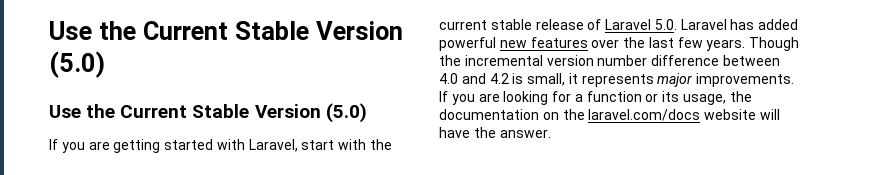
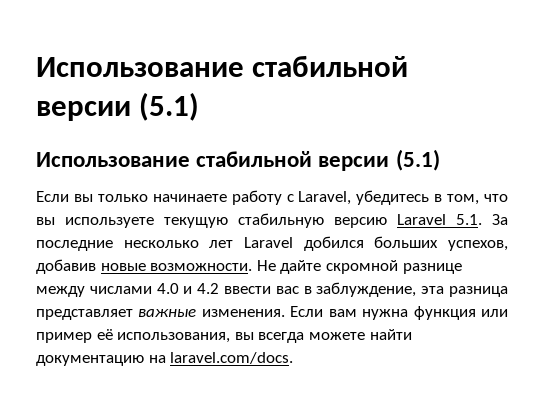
[49,21,403,40] [49,51,105,78] [49,103,367,123] [49,139,393,153] [439,19,799,30] [439,37,800,51] [439,55,780,66] [439,73,795,87] [439,91,752,105] [439,109,780,121] [439,127,551,138] Use the Current Stable Version (5.0) // Use the Current Stable Version (5.0) // If you are getting started with Laravel, start with the current stable release of Laravel 5.0. Laravel has added powerful new features over the last few years. Though the incremental version number difference between 4.0 and 4.2 is small, it represents major improvements. If you are looking for a function or its usage, the documentation on the laravel.com/docs website will have the answer. -> [36,55,409,77] [36,92,200,121] [36,149,440,171] [36,190,508,205] [36,213,508,228] [36,236,509,251] [36,259,462,274] [36,282,508,297] [36,306,509,320] [36,329,412,343] [36,352,294,366] Использование стабильной версии (5.1) // Использование стабильной версии (5.1) // Если вы только начинаете работу с Laravel, убедитесь в том, что вы используете текущую стабильную версию Laravel 5.1. За последние несколько лет Laravel добился больших успехов, добавив новые возможности. Не дайте скромной разнице между числами 4.0 и 4.2 ввести вас в заблуждение, эта разница представляет важные изменения. Если вам нужна функция или пример её использования, вы всегда можете найти документацию на laravel.com/docs.

